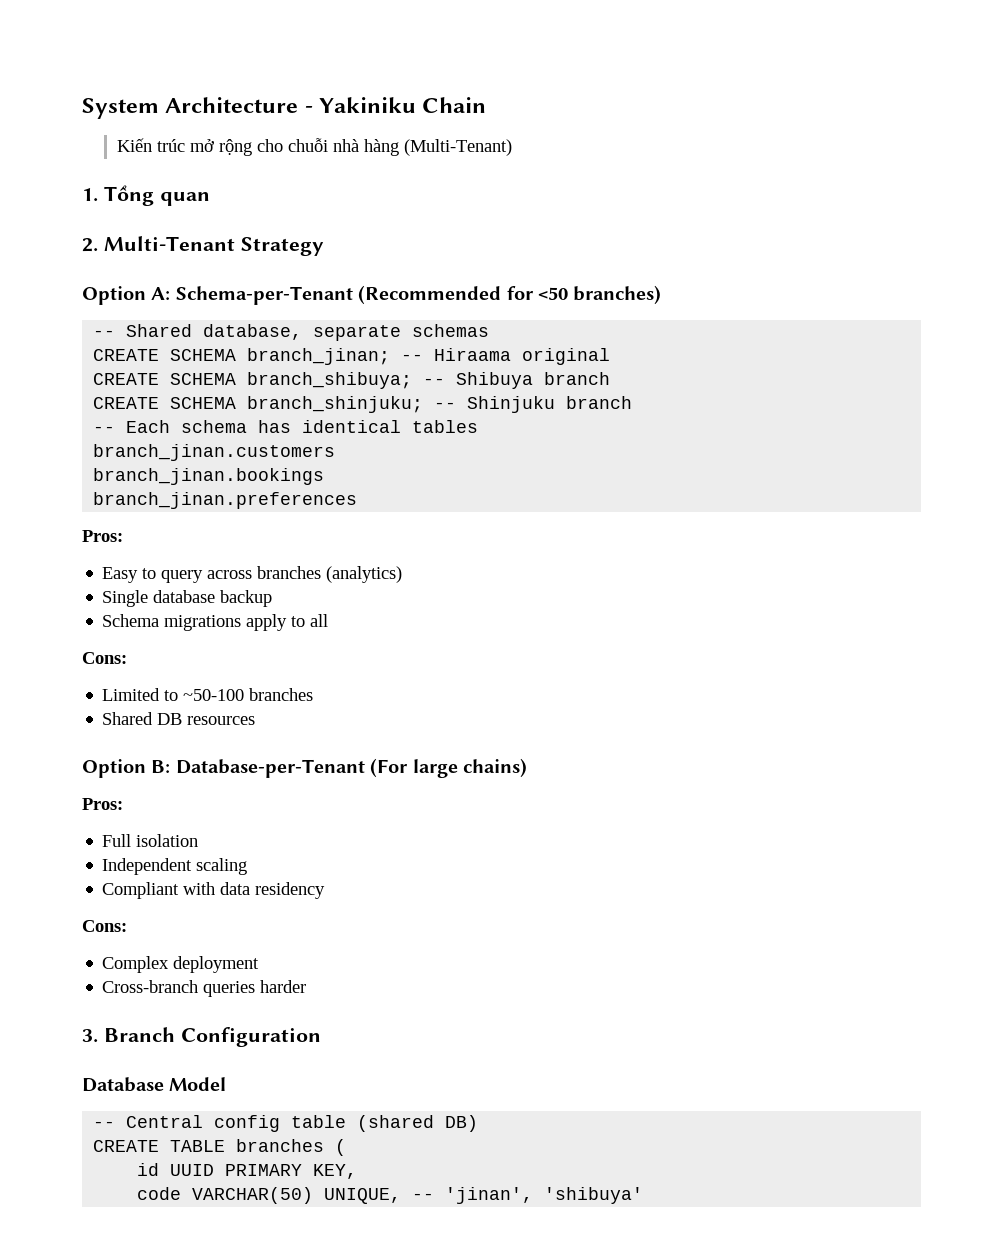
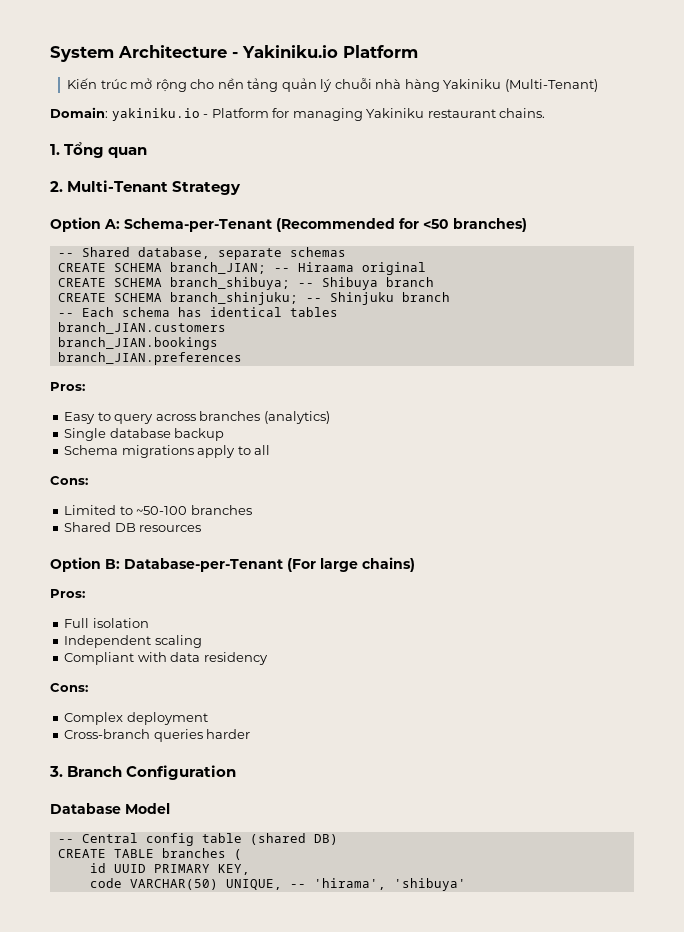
[319,97,487,113] Yakiniku Chain -> [242,45,418,58] Yakiniku.io Platform
(283, 145) none -> [217,78,333,92] nền tảng quản lý
(399, 147) none -> [443,79,502,89] Yakiniku
(512, 147) none -> [50,107,546,121] // Domain: yakiniku.io - Platform for managing Yakiniku restaurant chains.
[247,348,391,365] branch_jinan; -> [169,262,266,274] branch_JIAN;
[93,444,336,461] [93,468,325,485] [93,492,358,509] branch_jinan.customers // branch_jinan.bookings // branch_jinan.preferences -> [57,322,226,334] [57,337,218,350] [57,352,242,365] branch_JIAN.customers // branch_JIAN.bookings // branch_JIAN.preferences
[445,1187,534,1204] 'jinan', -> [313,878,386,890] 'hirama',

